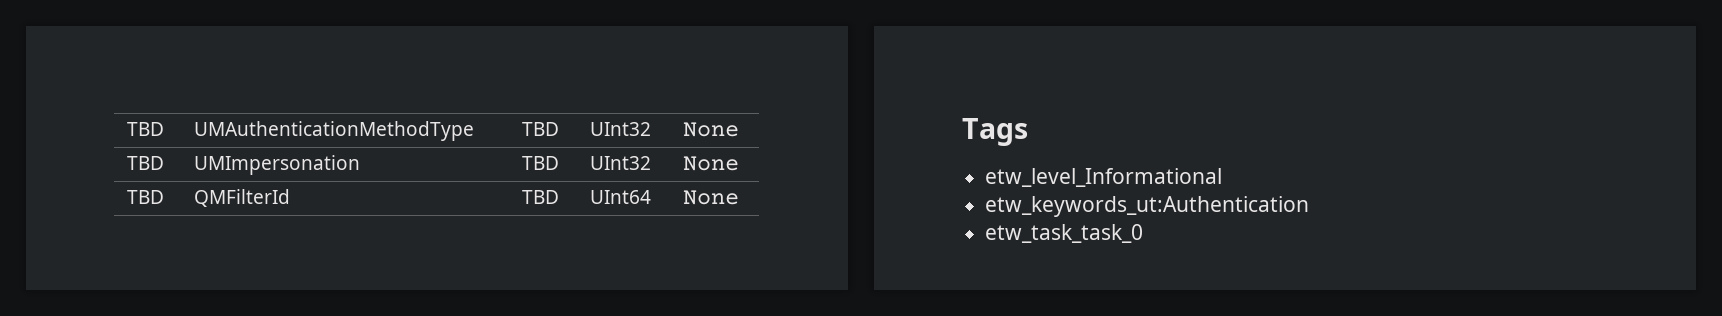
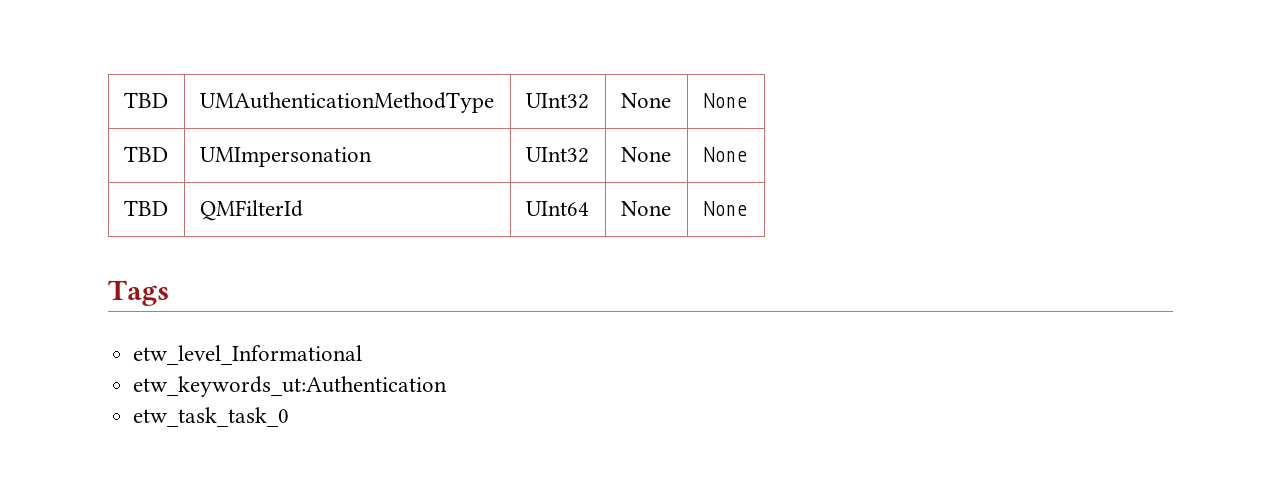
[521,122,559,136] [589,122,651,136] TBD | UInt32 -> [525,93,589,109] [620,93,671,108] UInt32 | None
[521,156,559,170] [589,156,651,170] TBD | UInt32 -> [525,147,589,163] [620,147,671,162] UInt32 | None
[521,190,559,204] [589,190,651,204] TBD | UInt64 -> [525,201,589,216] [620,201,671,216] UInt64 | None

